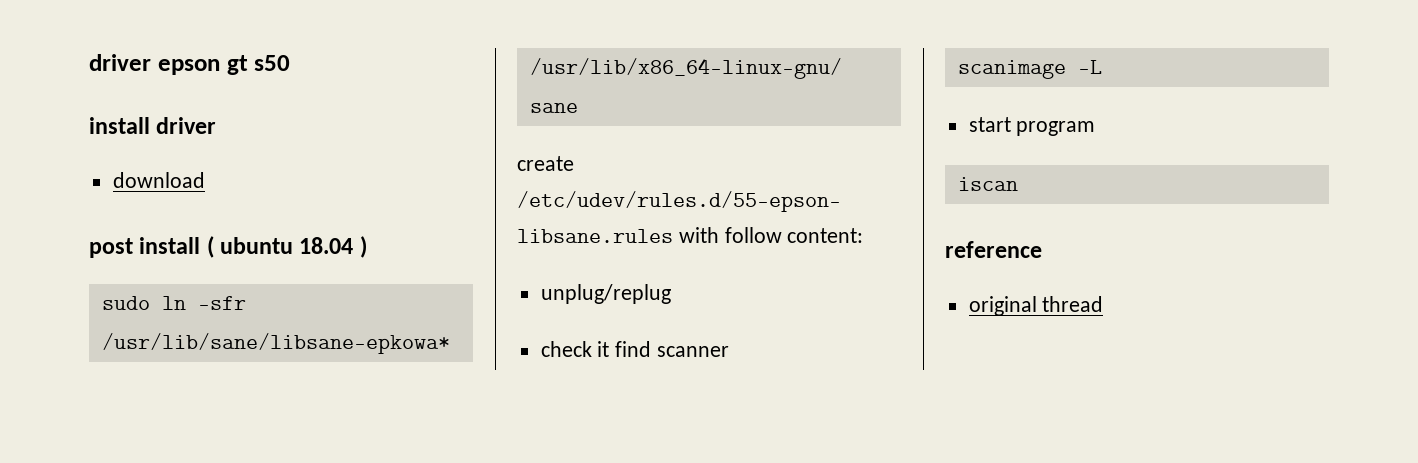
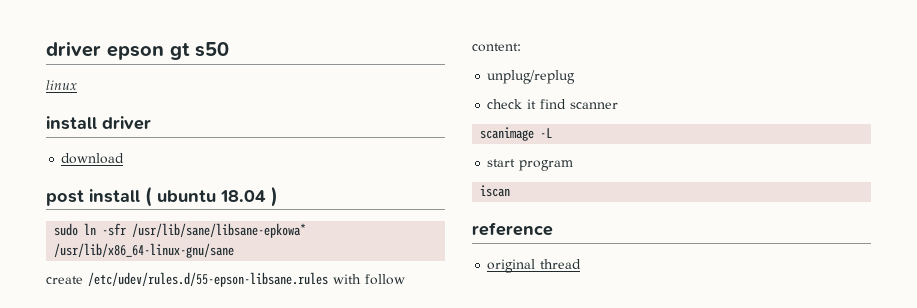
(291, 63) none -> [46,80,77,90] // linux

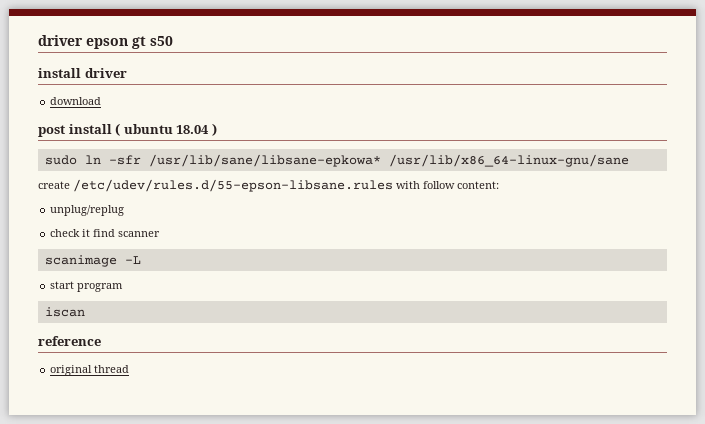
[46,80,77,90] // linux -> (173, 41) none

